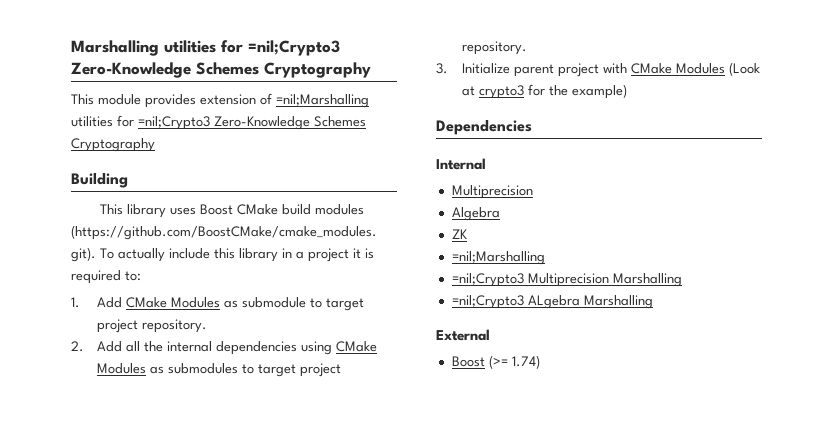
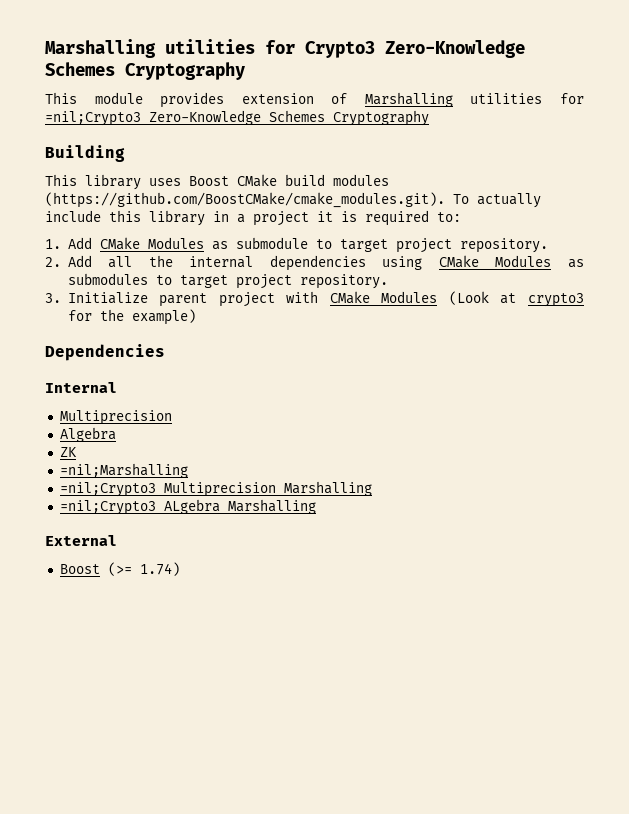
[71,40,340,56] Marshalling utilities for =nil;Crypto3 -> [45,39,375,58] Marshalling utilities for Crypto3
[276,94,369,108] =nil;Marshalling -> [364,92,453,107] Marshalling

